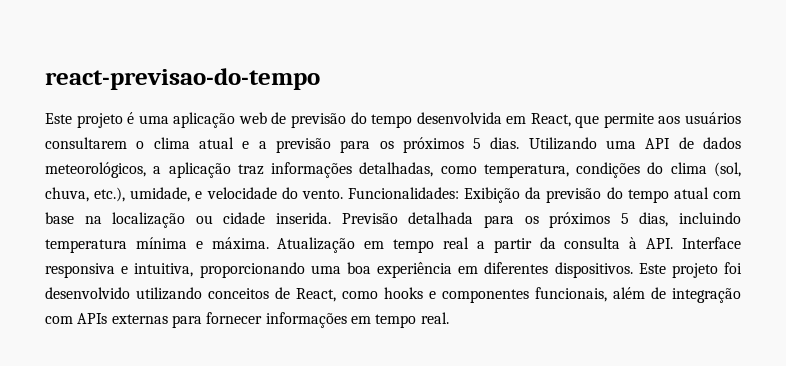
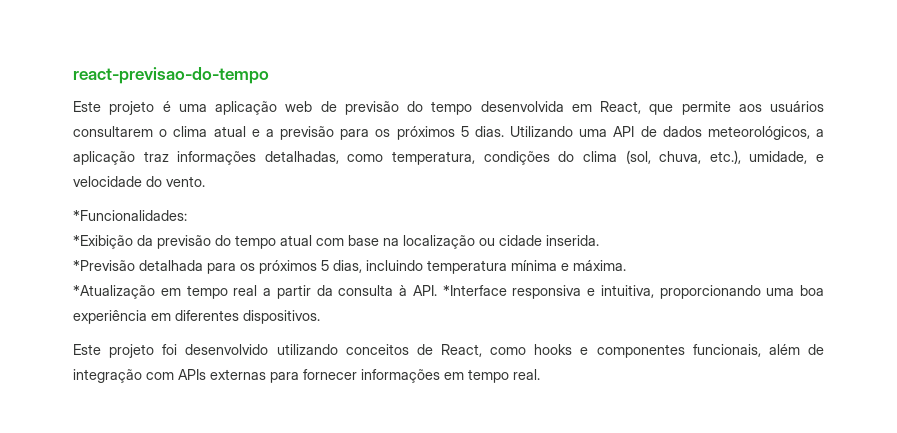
[348,187,521,203] Funcionalidades: Exibição -> [73,210,187,221] [73,235,133,249] // *Funcionalidades: // *Exibição
[341,213,398,224] Previsão -> [73,260,135,271] // *Previsão
[277,237,356,253] Atualização -> [73,285,155,299] // *Atualização
[682,237,741,249] Interface -> [442,285,507,296] *Interface
(633, 270) none -> (320, 317) //

